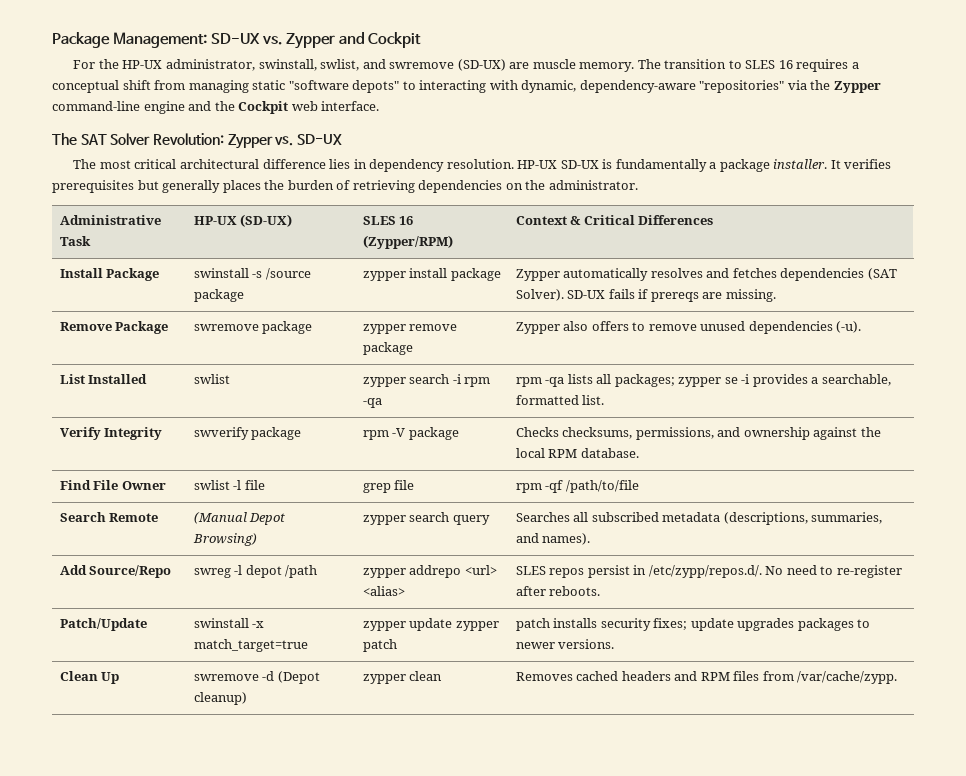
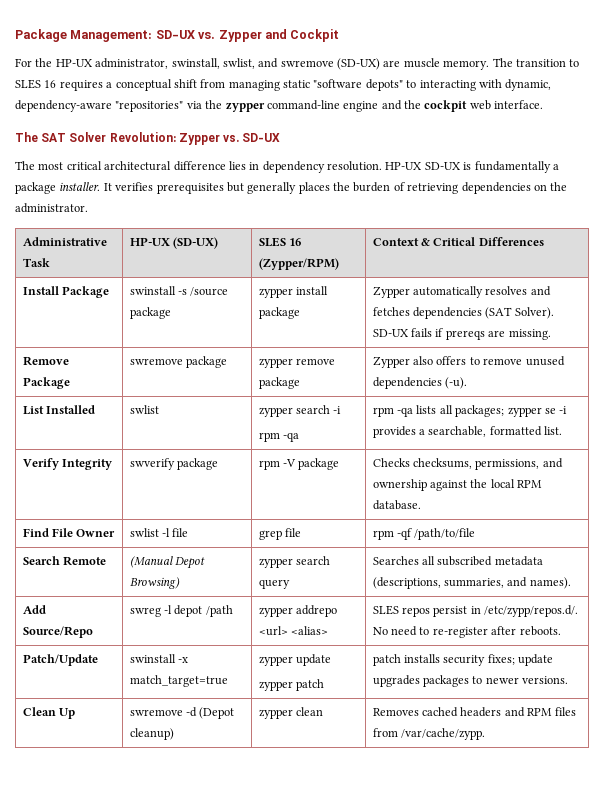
[833,81,881,93] Zypper -> [225,102,265,112] zypper
[238,101,289,114] Cockpit -> [424,100,468,112] cockpit
(461, 379) none -> (342, 410) //
(453, 624) none -> (332, 660) //

